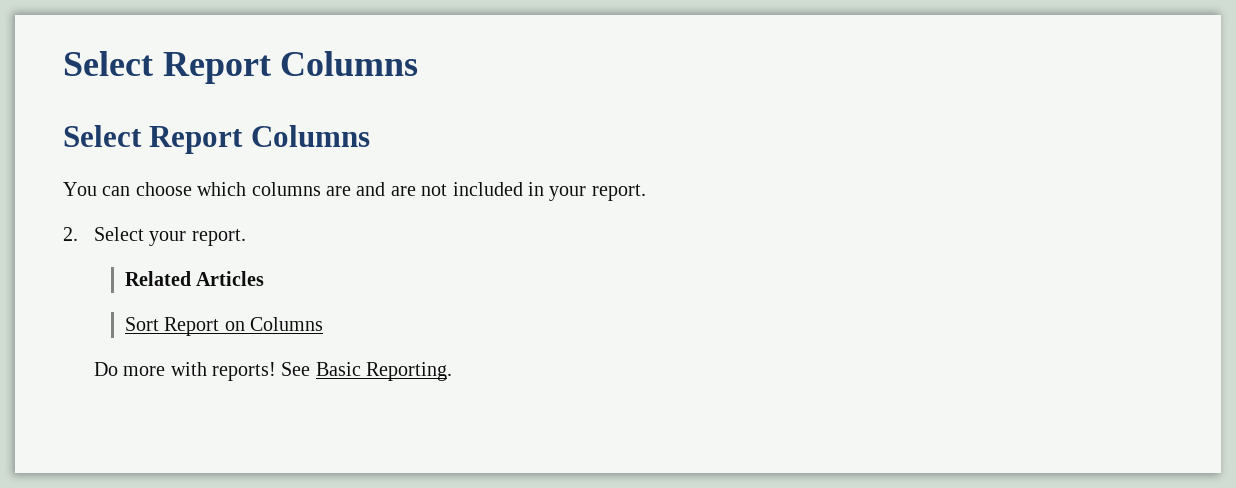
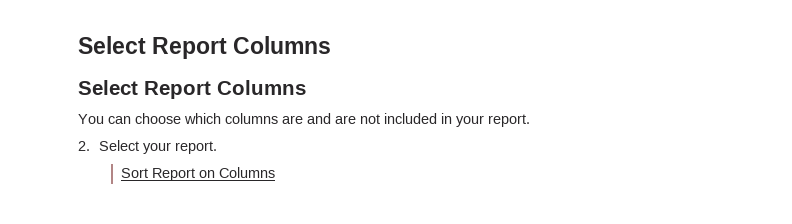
[124,271,265,286] // Related Articles -> (218, 147) none
[93,362,453,381] // Do more with reports! See Basic Reporting. -> (275, 172) none

